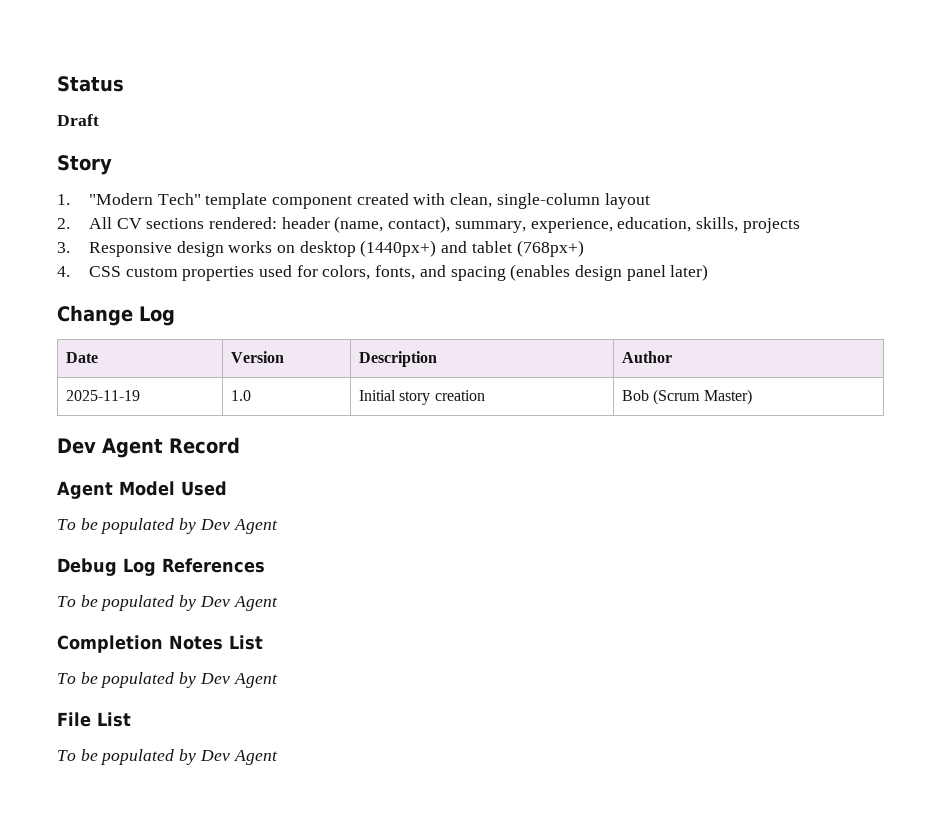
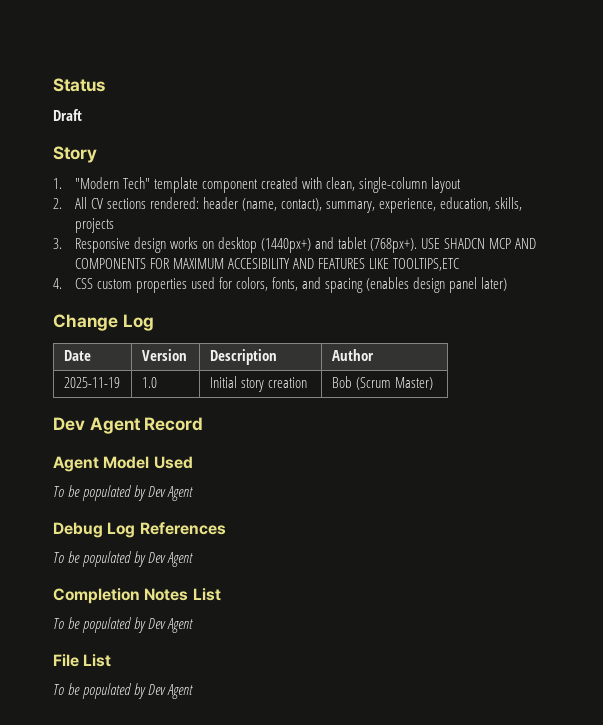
[516,240,584,257] (768px+) -> [370,238,537,253] [74,258,460,271] (768px+). USE SHADCN MCP AND COMPONENTS FOR MAXIMUM ACCESIBILITY AND FEATURES LIKE TOOLTIPS,ETC

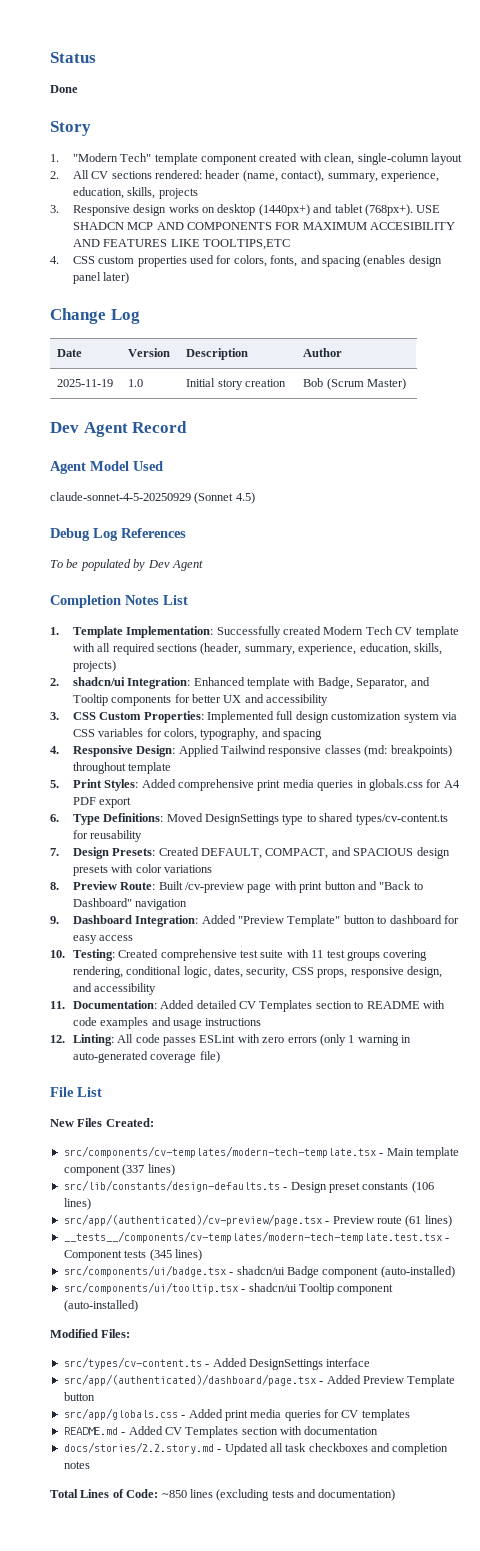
[53,109,82,121] Draft -> [50,85,78,93] Done
[53,485,194,501] To be populated by Dev Agent -> [50,492,255,504] claude-sonnet-4-5-20250929 (Sonnet 4.5)
[53,617,194,633] [53,654,112,667] [53,683,194,699] To be populated by Dev Agent // File List // To be populated by Dev Agent -> [50,626,459,638] [72,643,442,655] [72,660,116,672] [50,677,430,689] [72,694,329,706] [50,711,457,723] [72,728,323,740] [50,745,452,757] [72,762,172,774] [50,779,460,791] [72,797,132,808] [50,813,448,825] [72,830,143,842] [50,847,450,859] [72,864,213,876] [50,881,423,893] [72,898,188,910] [50,915,459,927] [72,935,134,944] [50,949,428,961] [72,966,442,978] [72,983,157,995] [50,1000,445,1012] [72,1017,262,1029] [50,1034,412,1046] [72,1051,220,1063] [50,1087,102,1097] [50,1118,154,1127] [63,1146,459,1159] [63,1164,175,1176] [63,1180,434,1193] [63,1198,91,1210] [63,1214,452,1227] [63,1231,450,1243] [63,1249,202,1261] [63,1265,455,1278] [63,1282,394,1295] [63,1300,138,1312] [50,1329,131,1338] [63,1357,371,1370] [63,1374,456,1387] [63,1392,95,1401] [63,1408,410,1421] [63,1426,379,1438] [63,1442,449,1455] [63,1461,90,1469] [50,1489,396,1501] 1. Template Implementation: Successfully created Modern Tech CV template with all required sections (header, summary, experience, education, skills, projects) // 2. shadcn/ui Integration: Enhanced template with Badge, Separator, and Tooltip components for better UX and accessibility // 3. CSS Custom Properties: Implemented full design customization system via CSS variables for colors, typography, and spacing // 4. Responsive Design: Applied Tailwind responsive classes (md: breakpoints) throughout template // 5. Print Styles: Added comprehensive print media queries in globals.css for A4 PDF export // 6. Type Definitions: Moved DesignSettings type to shared types/cv-content.ts for reusability // 7. Design Presets: Created DEFAULT, COMPACT, and SPACIOUS design presets with color variations // 8. Preview Route: Built /cv-preview page with print button and "Back to Dashboard" navigation // 9. Dashboard Integration: Added "Preview Template" button to dashboard for easy access // 10. Testing: Created comprehensive test suite with 11 test groups covering rendering, conditional logic, dates, security, CSS props, responsive design, and accessibility // 11. Documentation: Added detailed CV Templates section to README with code examples and usage instructions // 12. Linting: All code passes ESLint with zero errors (only 1 warning in auto-generated coverage file) // File List // New Files Created: // src/components/cv-templates/modern-tech-template.tsx - Main template component (337 lines) // src/lib/constants/design-defaults.ts - Design preset constants (106 lines) // src/app/(authenticated)/cv-preview/page.tsx - Preview route (61 lines) // __tests__/components/cv-templates/modern-tech-template.test.tsx - Component tests (345 lines) // src/components/ui/badge.tsx - shadcn/ui Badge component (auto-installed) // src/components/ui/tooltip.tsx - shadcn/ui Tooltip component (auto-installed) // Modified Files: // src/types/cv-content.ts - Added DesignSettings interface // src/app/(authenticated)/dashboard/page.tsx - Added Preview Template button // src/app/globals.css - Added print media queries for CV templates // README.md - Added CV Templates section with documentation // docs/stories/2.2.story.md - Updated all task checkboxes and completion notes // Total Lines of Code: ~850 lines (excluding tests and documentation)

